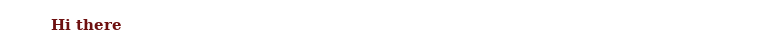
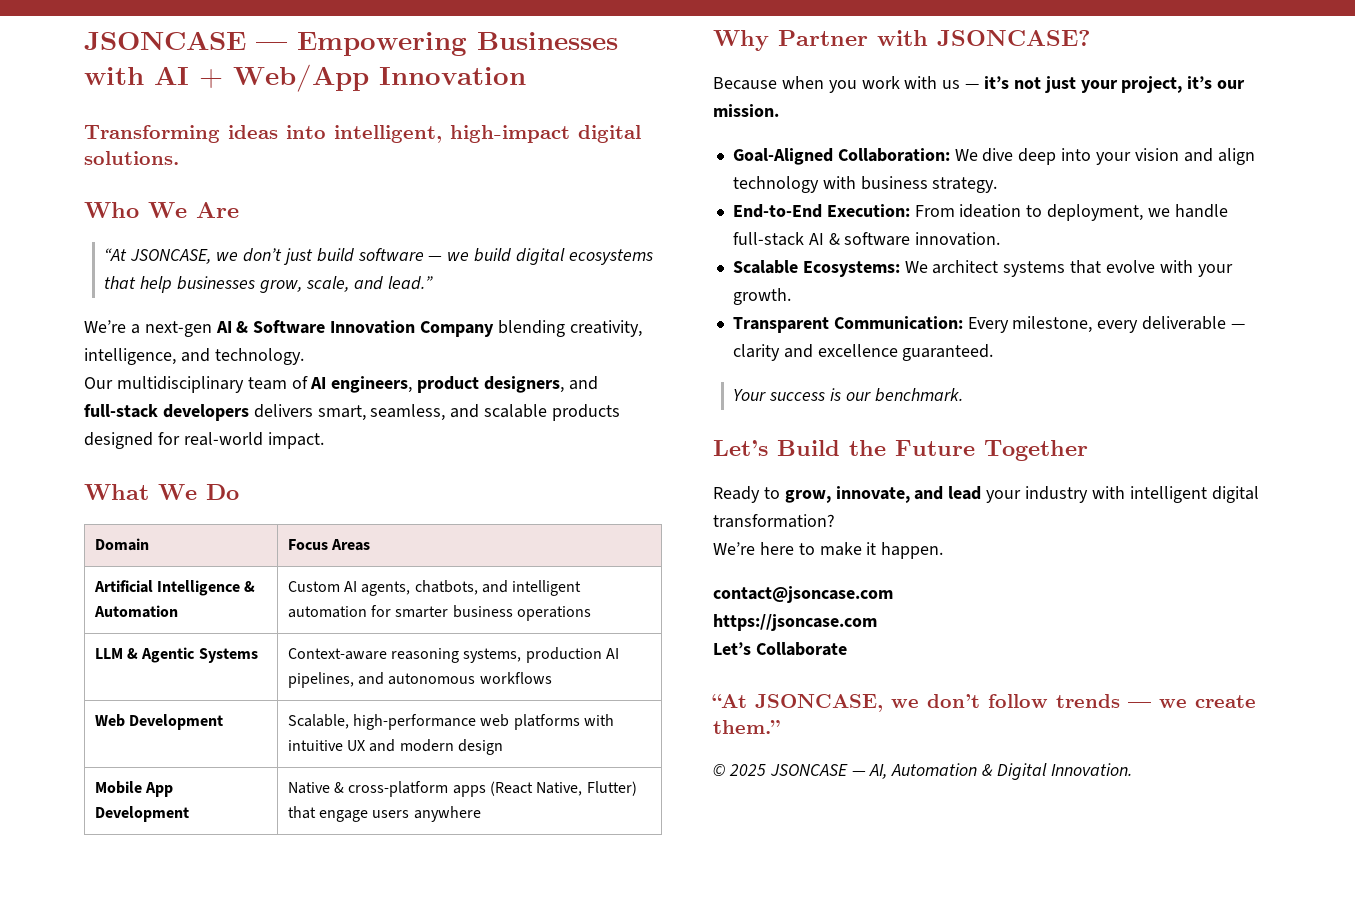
[51,19,122,30] Hi there -> [84,31,618,56] [84,64,526,92] [84,125,641,143] [84,151,179,165] [84,202,239,218] [104,248,653,265] [104,276,433,293] [84,320,642,337] [84,348,304,365] [84,376,598,393] [84,404,621,421] [84,432,324,449] [84,484,239,500] [94,538,149,551] [287,539,371,551] [93,580,256,596] [93,605,178,618] [287,580,582,596] [287,605,592,621] [94,647,258,663] [287,647,620,663] [287,672,552,688] [94,714,224,730] [287,714,615,730] [287,739,504,755] [94,781,174,797] [94,806,189,822] [287,781,637,797] [287,806,481,822] [713,30,1090,51] [713,76,1246,93] [713,104,779,117] [732,148,1255,165] [732,176,998,193] [732,204,1228,221] [732,232,1001,246] [732,260,1233,277] [732,288,791,305] [732,316,1245,333] [732,344,994,361] [733,388,963,402] [713,440,1088,461] [713,486,1259,503] [713,514,835,528] [713,542,944,559] [713,586,893,603] [713,614,877,631] [713,642,847,656] [712,694,1256,712] [713,720,780,734] [713,763,1132,780] JSONCASE — Empowering Businesses with AI + Web/App Innovation // Transforming ideas into intelligent, high-impact digital solutions. // Who We Are // “At JSONCASE, we don’t just build software — we build digital ecosystems that help businesses grow, scale, and lead.” // We’re a next-gen AI & Software Innovation Company blending creativity, intelligence, and technology. // Our multidisciplinary team of AI engineers, product designers, and full-stack developers delivers smart, seamless, and scalable products designed for real-world impact. // What We Do // Domain | Focus Areas // Artificial Intelligence & Automation | Custom AI agents, chatbots, and intelligent automation for smarter business operations // LLM & Agentic Systems | Context-aware reasoning systems, production AI pipelines, and autonomous workflows // Web Development | Scalable, high-performance web platforms with intuitive UX and modern design // Mobile App Development | Native & cross-platform apps (React Native, Flutter) that engage users anywhere // Why Partner with JSONCASE? // Because when you work with us — it’s not just your project, it’s our mission. // Goal-Aligned Collaboration: We dive deep into your vision and align technology with business strategy. // End-to-End Execution: From ideation to deployment, we handle full-stack AI & software innovation. // Scalable Ecosystems: We architect systems that evolve with your growth. // Transparent Communication: Every milestone, every deliverable — clarity and excellence guaranteed. // Your success is our benchmark. // Let’s Build the Future Together // Ready to grow, innovate, and lead your industry with intelligent digital transformation? // We’re here to make it happen. // contact@jsoncase.com // https://jsoncase.com // Let’s Collaborate // “At JSONCASE, we don’t follow trends — we create them.” // © 2025 JSONCASE — AI, Automation & Digital Innovation.

